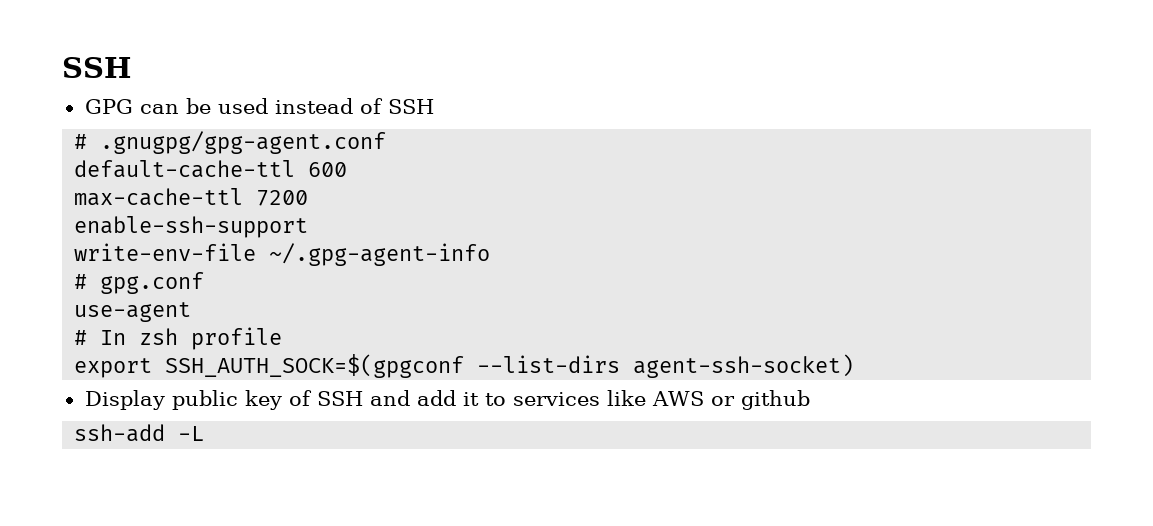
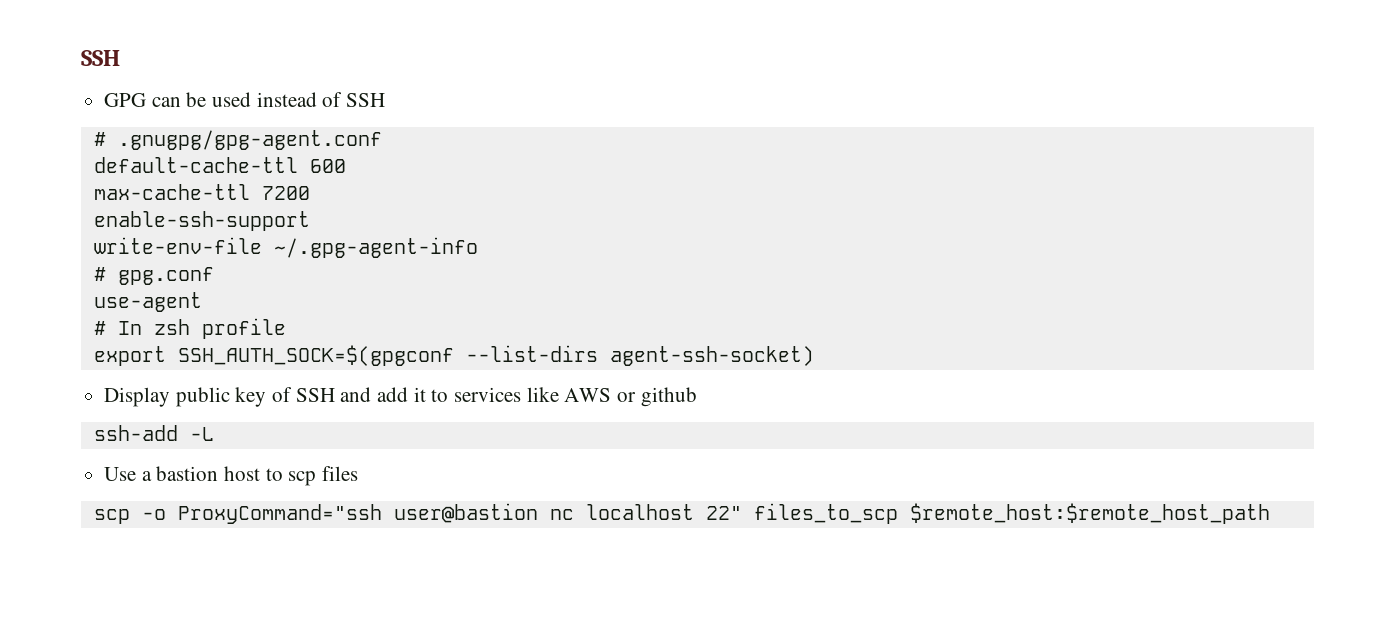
(205, 433) none -> [104,466,359,486] [93,503,1270,524] // Use a bastion host to scp files // scp -o ProxyCommand="ssh user@bastion nc localhost 22" files_to_scp $remote_host:$remote_host_path

